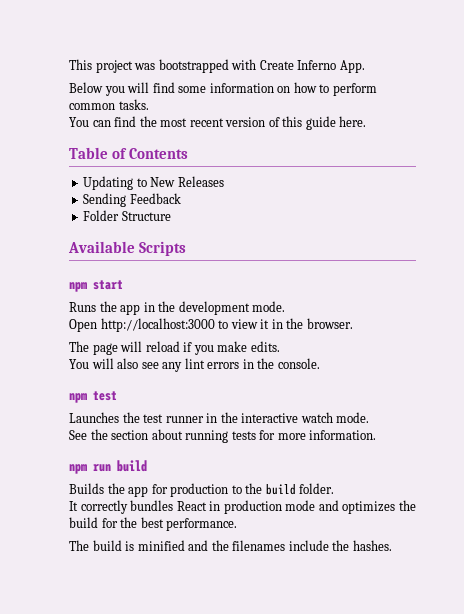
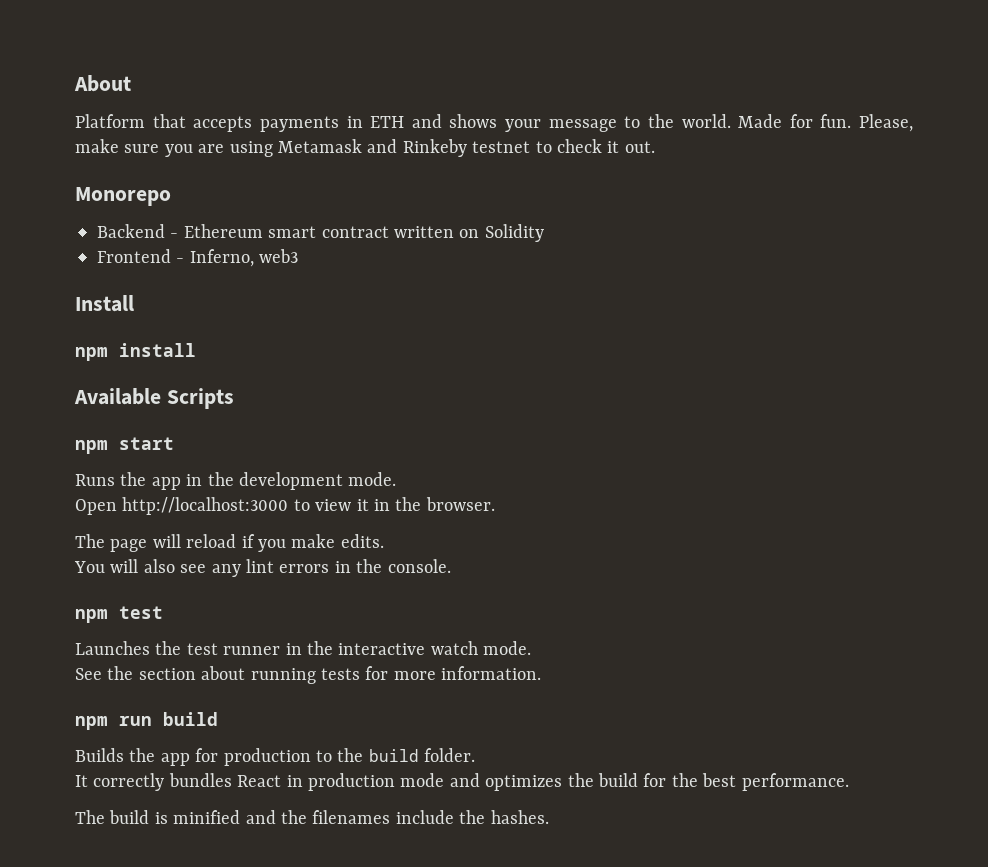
[69,59,365,73] [69,82,377,96] [69,99,149,110] [69,116,367,130] [69,147,189,159] [83,176,224,190] [83,193,181,207] [83,210,171,221] This project was bootstrapped with Create Inferno App. // Below you will find some information on how to perform common tasks. // You can find the most recent version of this guide here. // Table of Contents // Updating to New Releases // Sending Feedback // Folder Structure -> [74,75,131,92] [75,114,913,132] [75,139,655,157] [75,187,171,206] [97,224,544,242] [97,249,299,267] [75,295,134,312] [75,343,196,361] About // Platform that accepts payments in ETH and shows your message to the world. Made for fun. Please, make sure you are using Metamask and Rinkeby testnet to check it out. // Monorepo // Backend - Ethereum smart contract written on Solidity // Frontend - Inferno, web3 // Install // npm install

